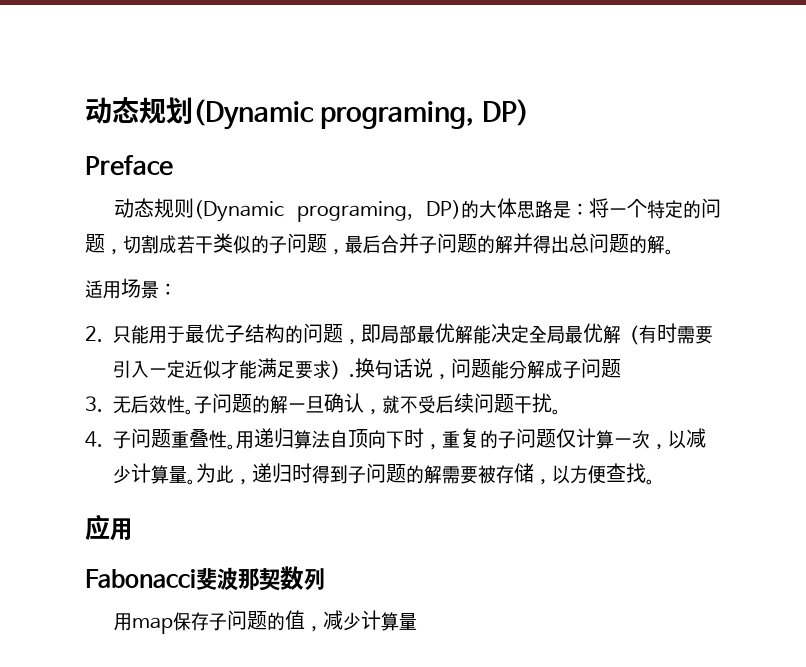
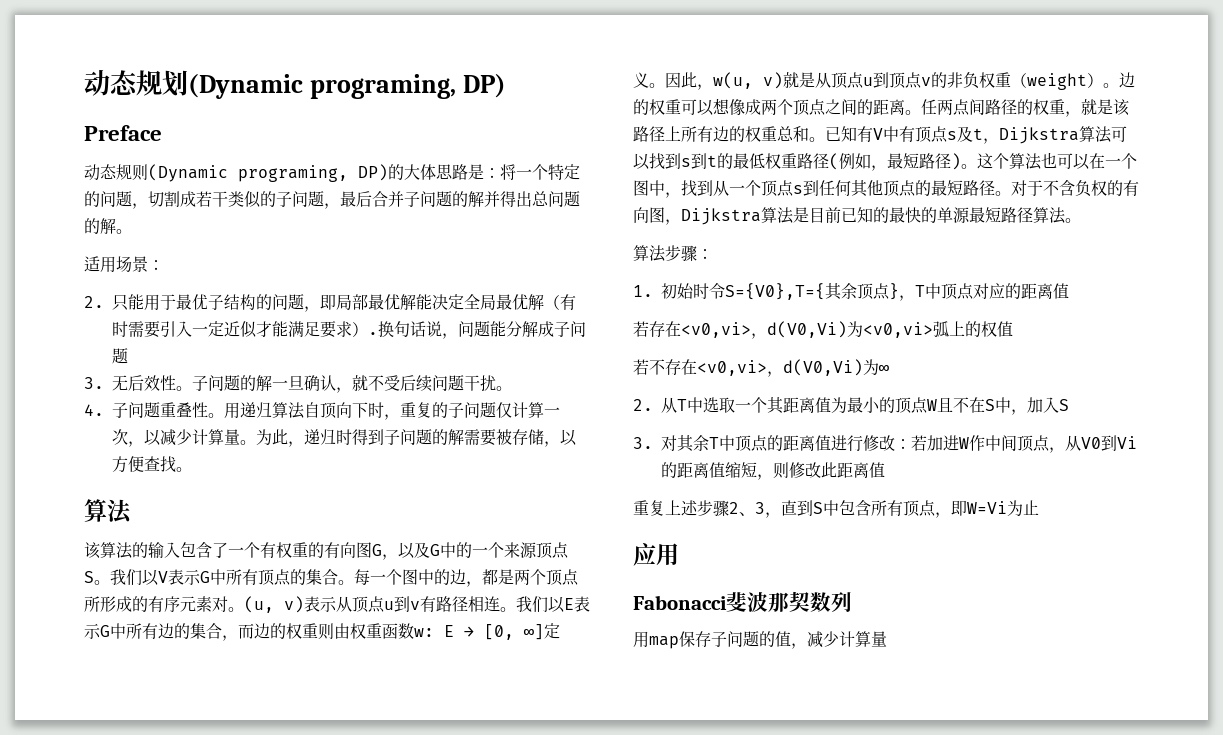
(655, 482) none -> [84,499,132,524] [84,542,569,560] [84,569,579,587] [84,596,590,613] [84,623,560,641] [633,72,1135,90] [633,98,1130,117] [633,126,1127,144] [633,152,1137,171] [633,180,1139,198] [633,207,1081,225] [633,245,713,262] [633,283,1070,301] [633,321,1013,339] [633,359,889,377] [633,397,1070,415] [633,435,1138,453] [661,462,886,480] [633,500,1039,518] // 算法 // 该算法的输入包含了一个有权重的有向图G，以及G中的一个来源顶点S。我们以V表示G中所有顶点的集合。每一个图中的边，都是两个顶点所形成的有序元素对。(u, v)表示从顶点u到v有路径相连。我们以E表示G中所有边的集合，而边的权重则由权重函数w: E → [0, ∞]定义。因此，w(u, v)就是从顶点u到顶点v的非负权重（weight）。边的权重可以想像成两个顶点之间的距离。任两点间路径的权重，就是该路径上所有边的权重总和。已知有V中有顶点s及t，Dijkstra算法可以找到s到t的最低权重路径(例如，最短路径)。这个算法也可以在一个图中，找到从一个顶点s到任何其他顶点的最短路径。对于不含负权的有向图，Dijkstra算法是目前已知的最快的单源最短路径算法。 // 算法步骤： // 1.初始时令S={V0},T={其余顶点}，T中顶点对应的距离值 // 若存在<v0,vi>，d(V0,Vi)为<v0,vi>弧上的权值 // 若不存在<v0,vi>，d(V0,Vi)为∞ // 2.从T中选取一个其距离值为最小的顶点W且不在S中，加入S // 3.对其余T中顶点的距离值进行修改：若加进W作中间顶点，从V0到Vi的距离值缩短，则修改此距离值 // 重复上述步骤2、3，直到S中包含所有顶点，即W=Vi为止

